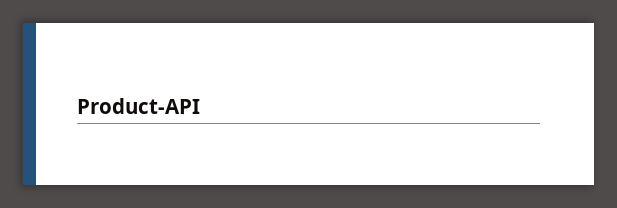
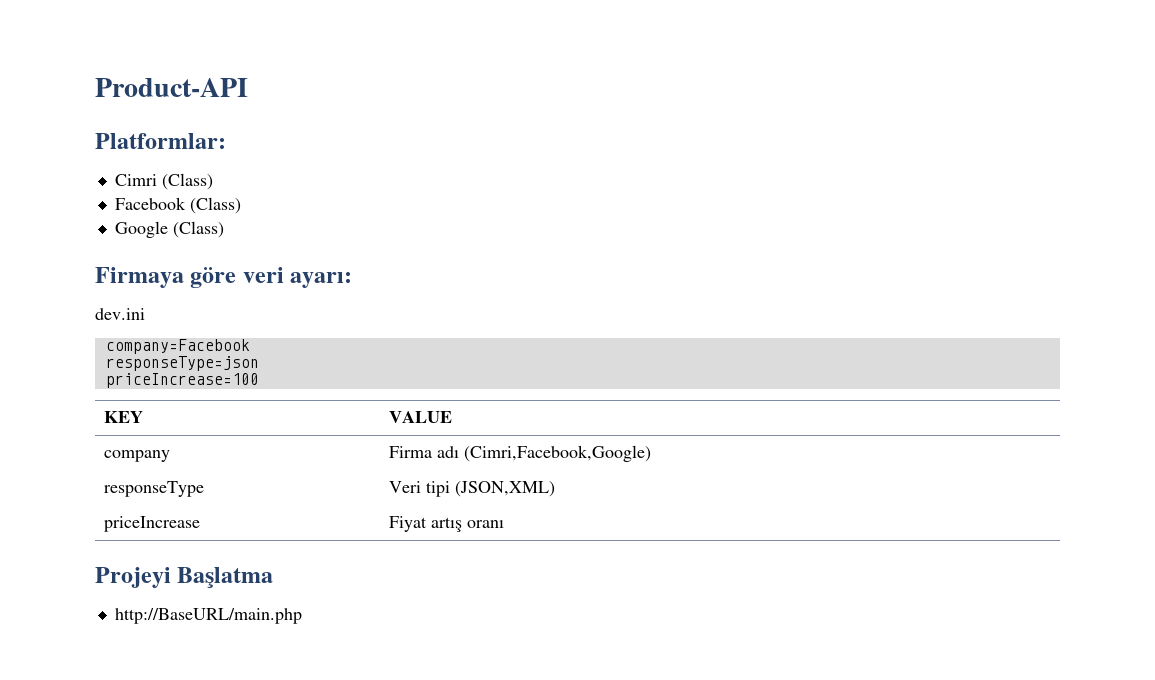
(200, 106) none -> [95,133,226,149] [114,173,213,190] [114,197,241,214] [114,221,224,238] [95,267,353,288] [95,308,145,320] [105,339,250,354] [105,356,259,371] [105,373,259,388] [104,411,144,423] [389,411,453,423] [104,450,171,462] [389,445,652,462] [104,481,205,497] [389,481,556,497] [104,516,201,532] [389,516,505,532] [95,567,274,588] [114,608,302,624] // Platformlar: // Cimri (Class) // Facebook (Class) // Google (Class) // Firmaya göre veri ayarı: // dev.ini // company=Facebook // responseType=json // priceIncrease=100 // KEY | VALUE // company | Firma adı (Cimri,Facebook,Google) // responseType | Veri tipi (JSON,XML) // priceIncrease | Fiyat artış oranı // Projeyi Başlatma // http://BaseURL/main.php

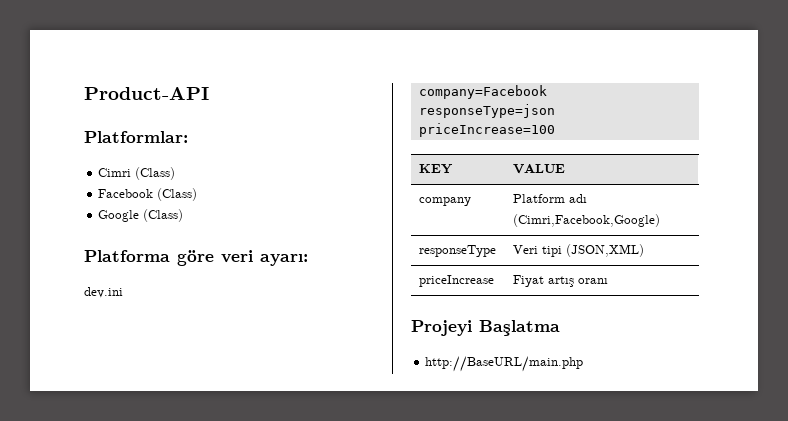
[95,267,184,288] Firmaya -> [84,250,170,262] Platforma
[389,446,433,458] Firma -> [513,194,566,203] Platform

